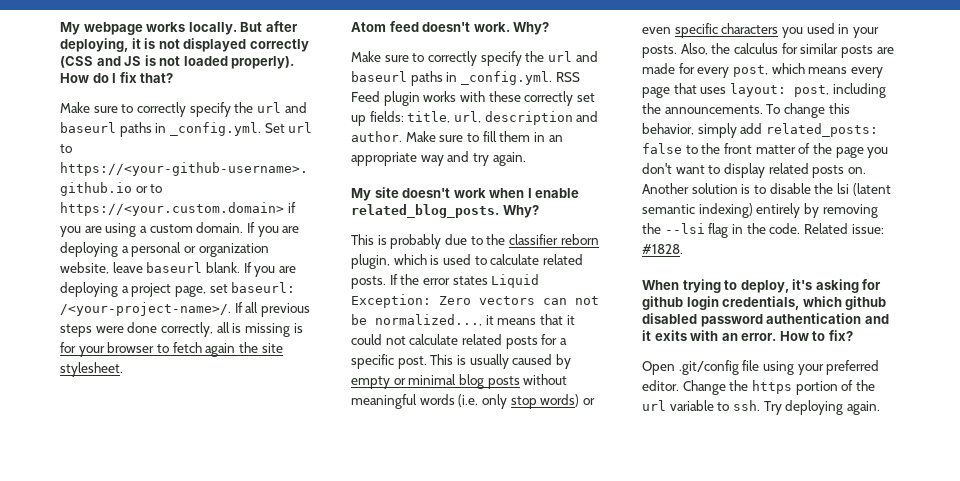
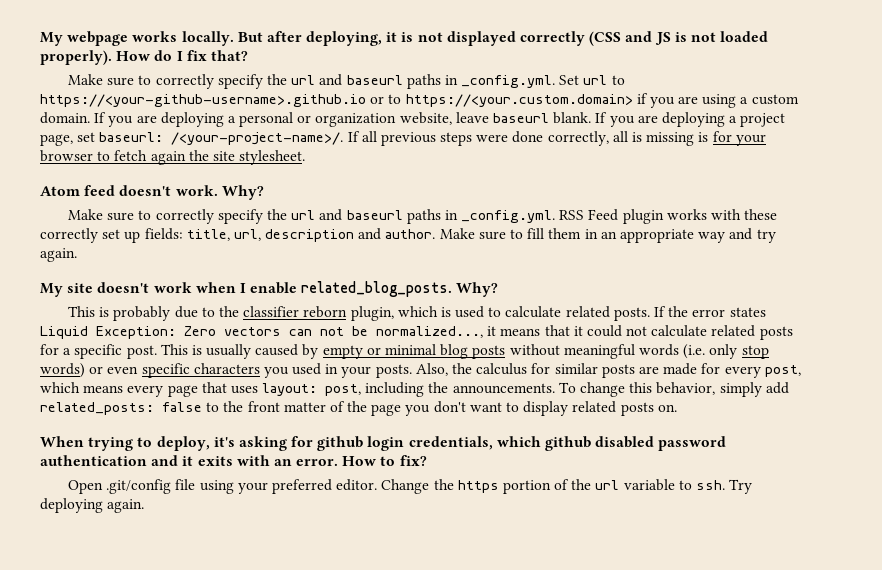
[642,183,891,196] [642,203,878,218] [642,223,884,238] [642,244,683,254] Another solution is to disable the lsi (latent semantic indexing) entirely by removing the --lsi flag in the code. Related issue: #1828. -> (677, 408) none

